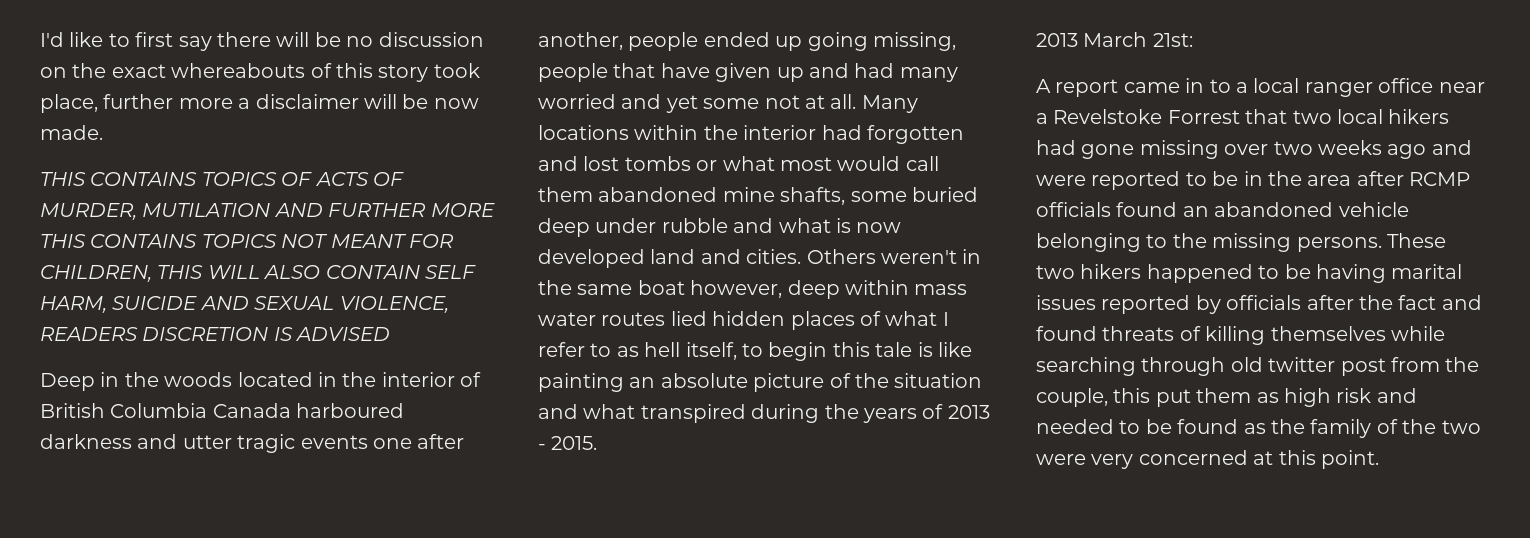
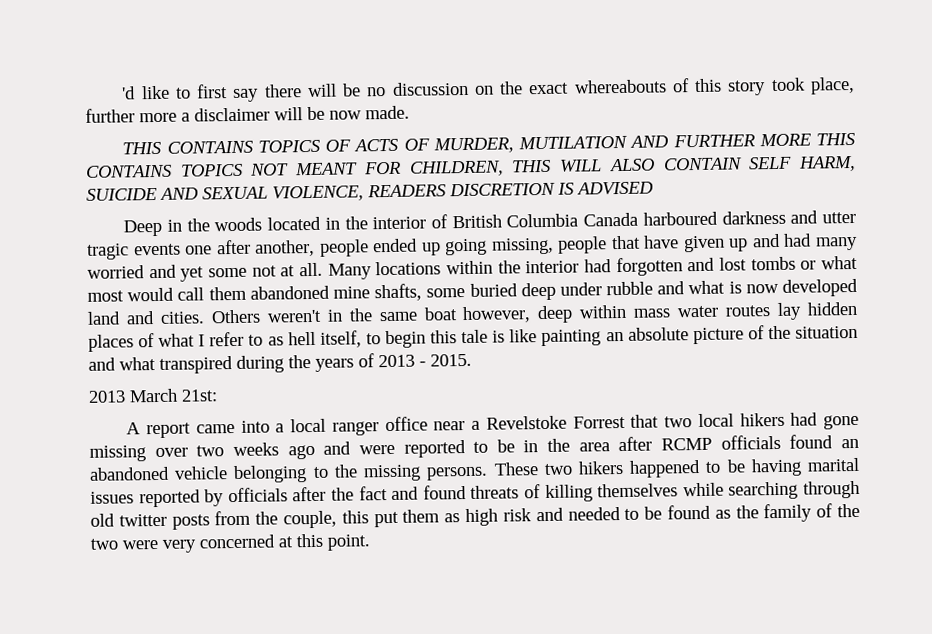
[40,32,64,47] I'd -> [121,86,137,100] 'd
[670,311,707,326] lied -> [777,302,803,320] lay
[1185,78,1231,93] in to -> [240,420,270,433] into
[1340,358,1386,376] post -> [171,514,210,530] posts

